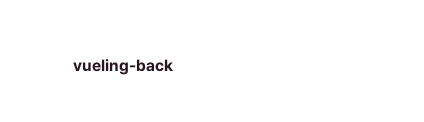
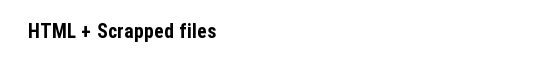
[73,59,173,75] vueling-back -> [28,23,216,42] HTML + Scrapped files

